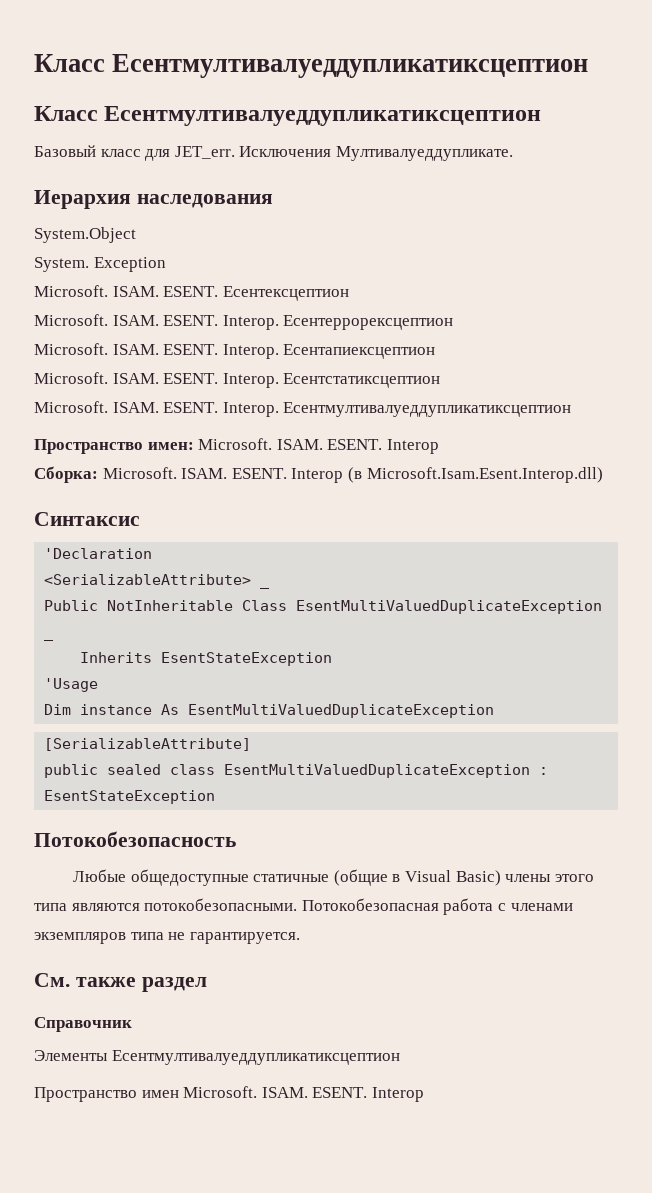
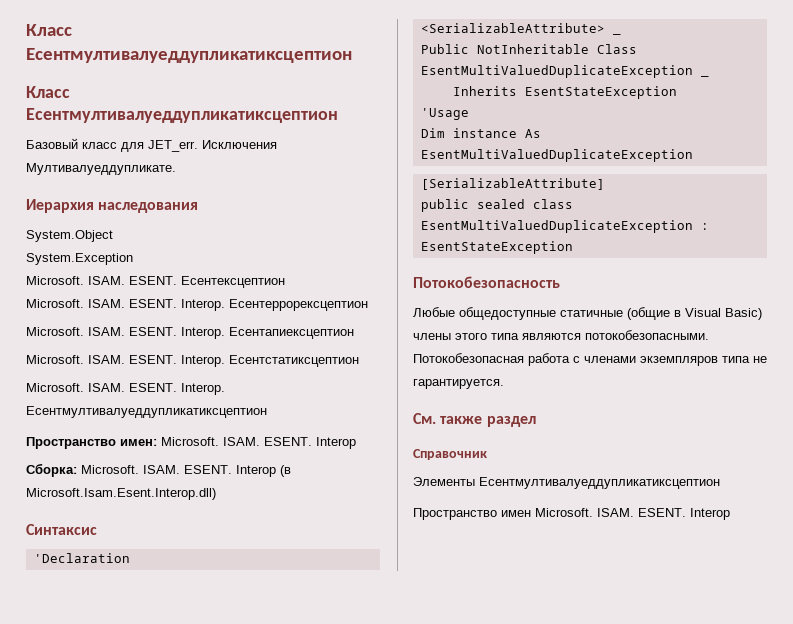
[34,257,166,272] System. Exception -> [26,253,133,265] System.Exception

